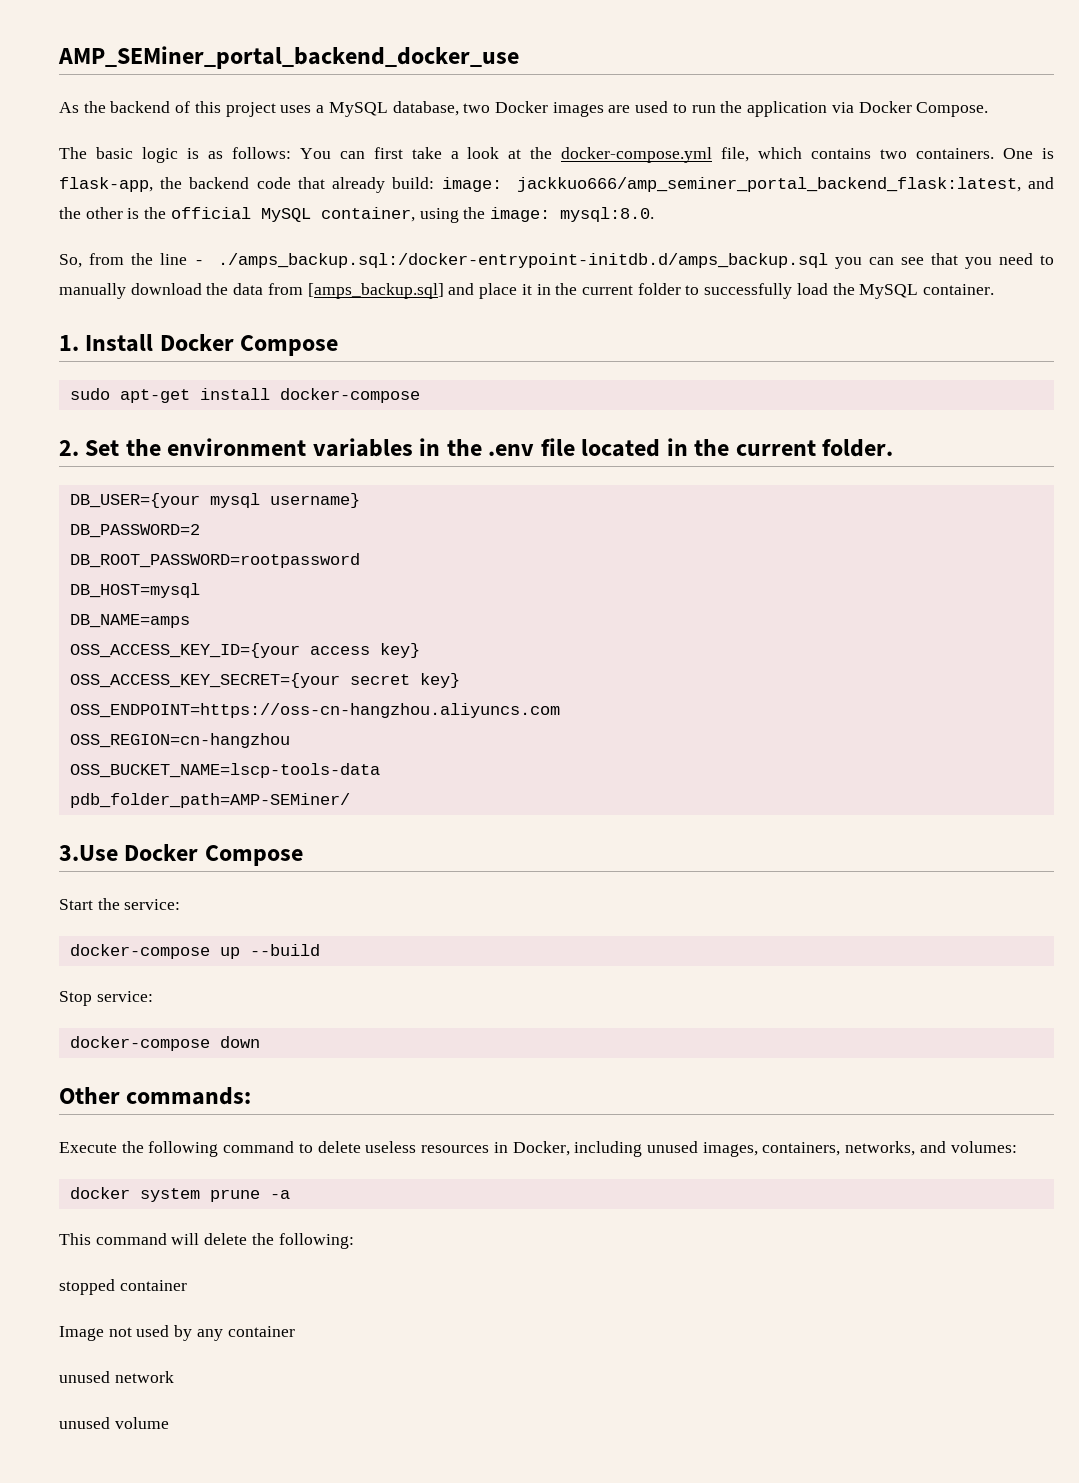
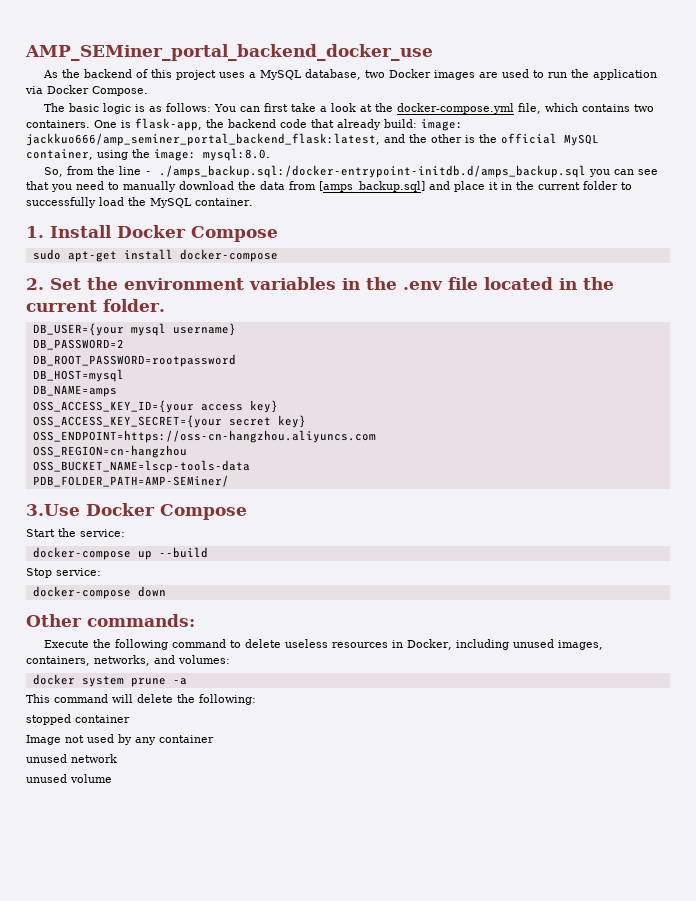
[69,793,350,808] pdb_folder_path=AMP-SEMiner/ -> [32,475,229,487] PDB_FOLDER_PATH=AMP-SEMiner/

